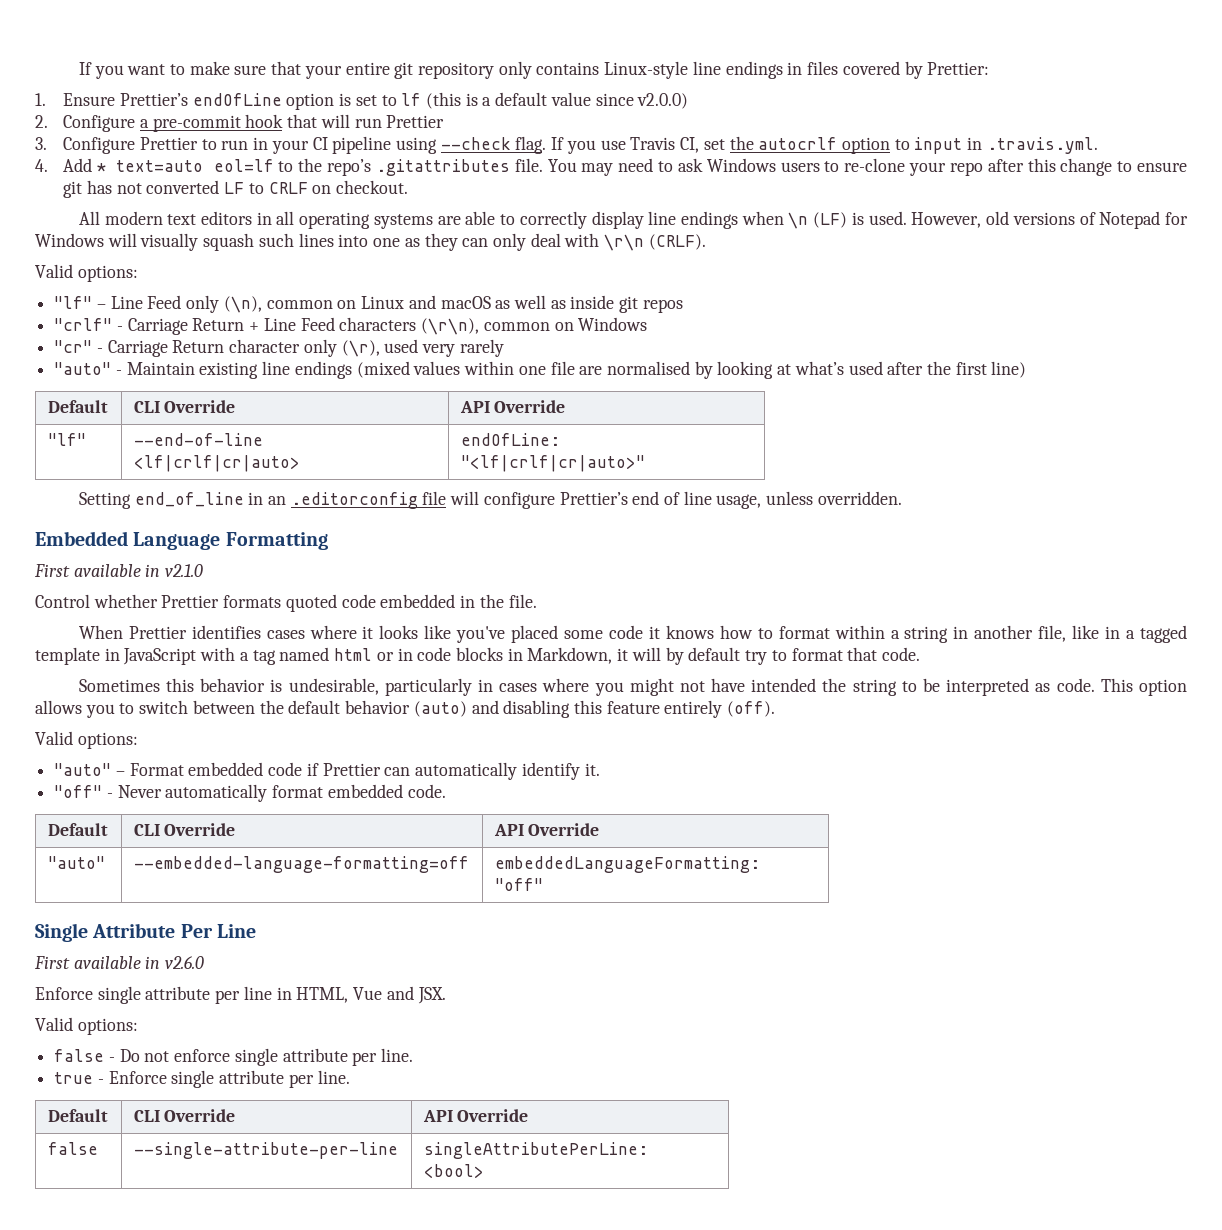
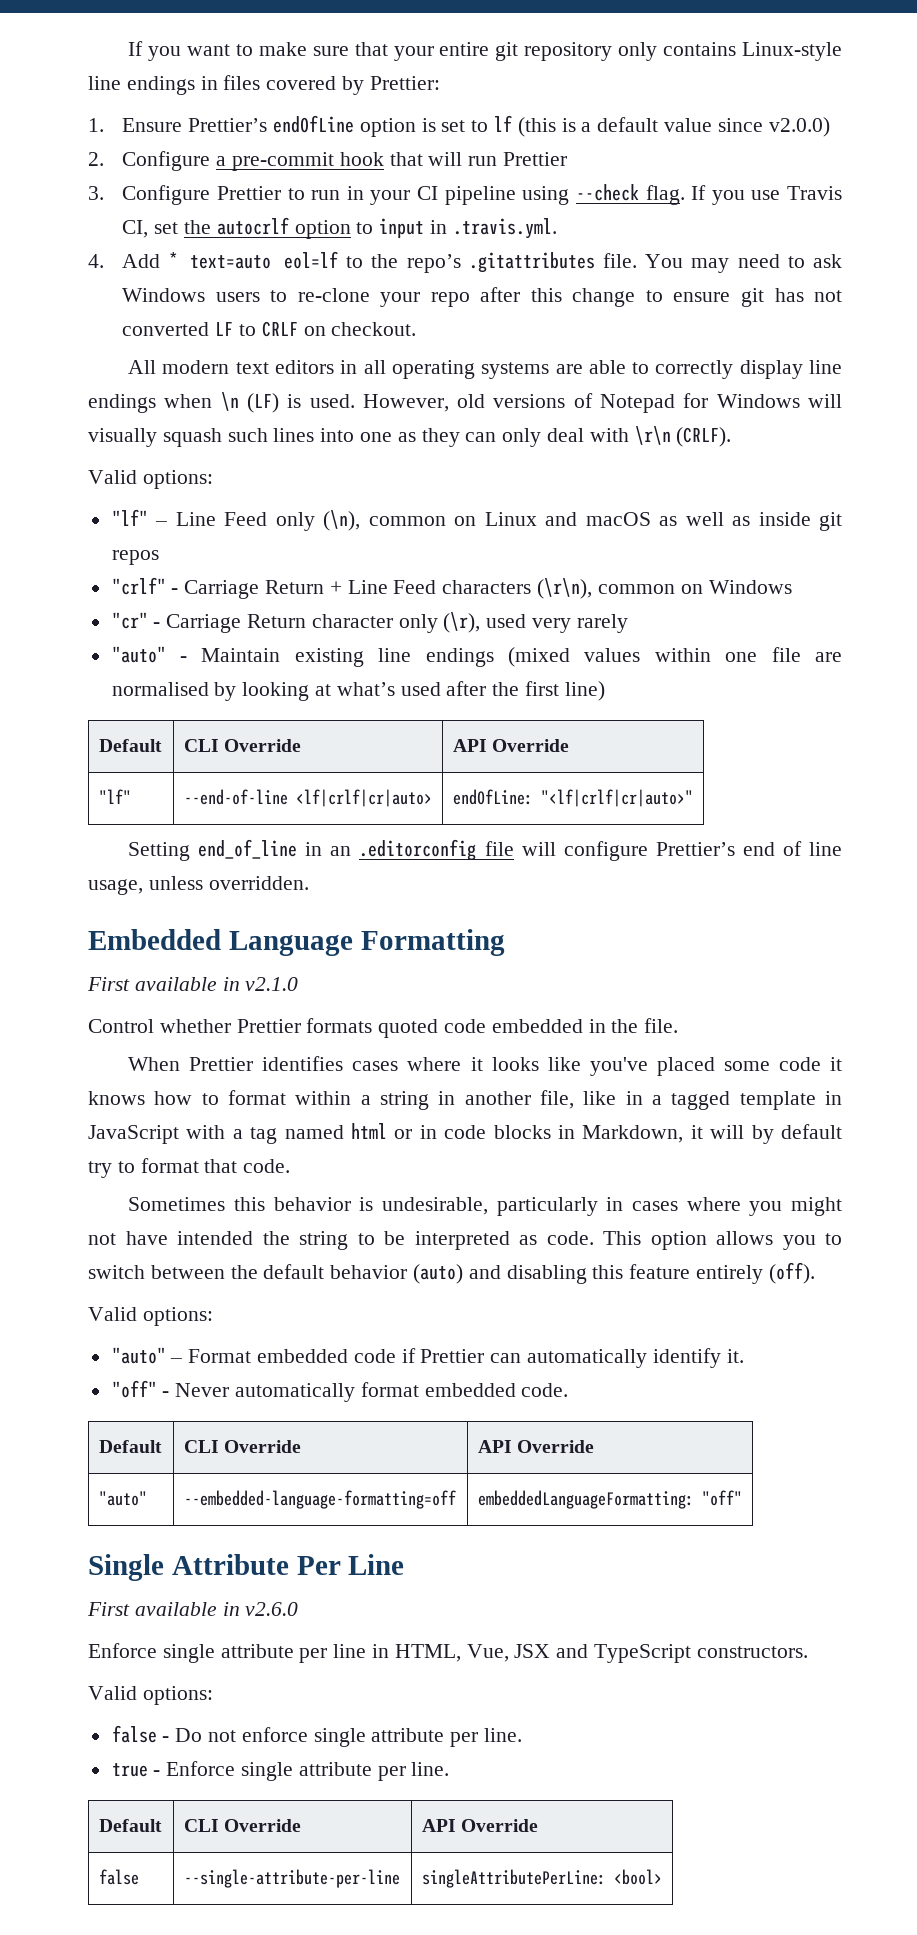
[353,986,446,1004] Vue and JSX. -> [466,1644,808,1663] Vue, JSX and TypeScript constructors.

